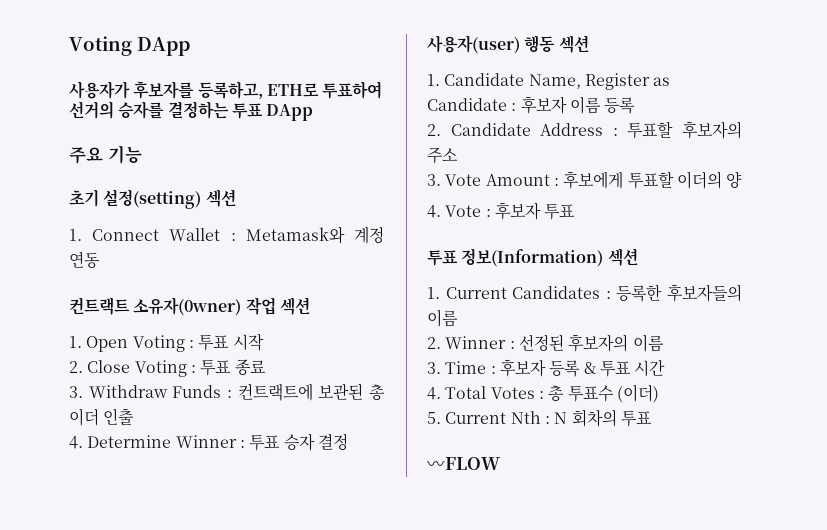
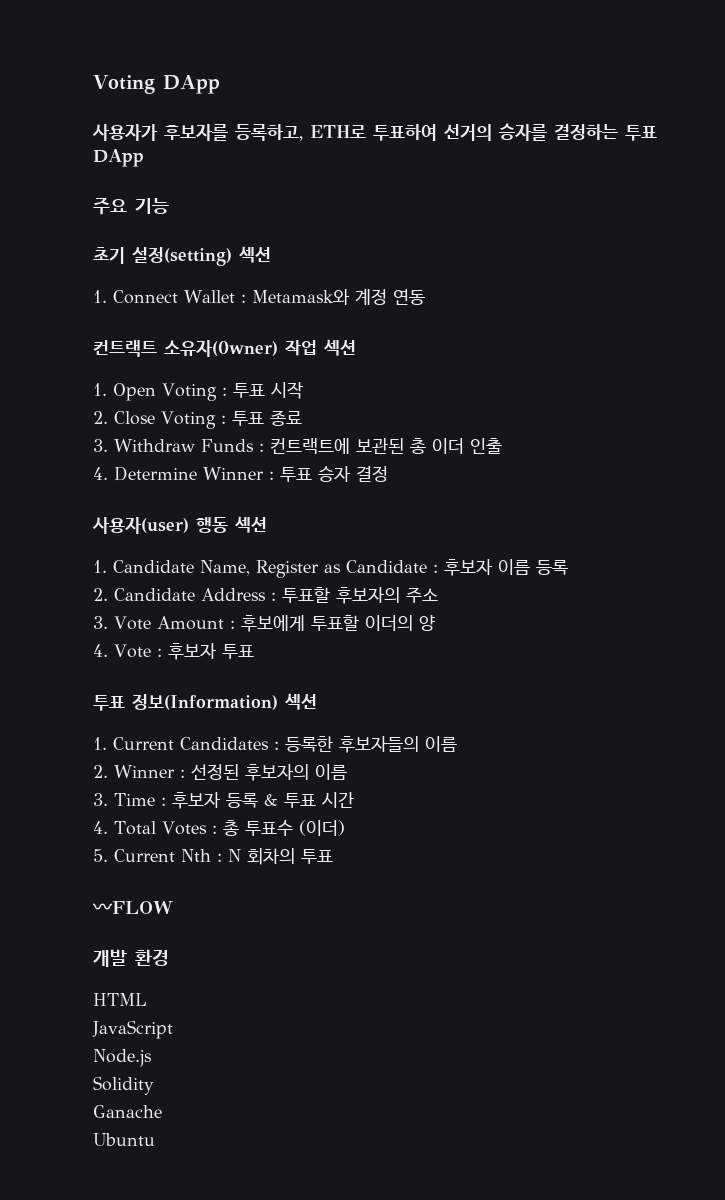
(501, 463) none -> [93,949,169,967] [93,993,147,1006] [92,1020,173,1039] [93,1049,152,1067] [93,1076,154,1095] [93,1105,162,1118] [93,1133,155,1146] // 개발 환경 // HTML // JavaScript // Node.js // Solidity // Ganache // Ubuntu

